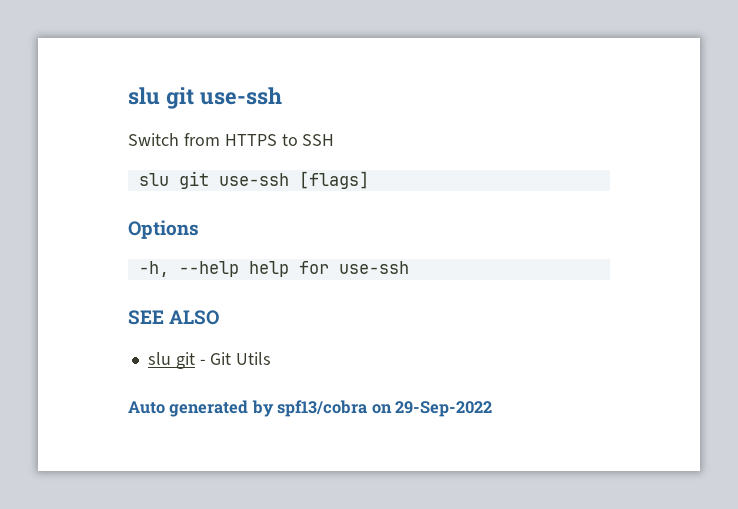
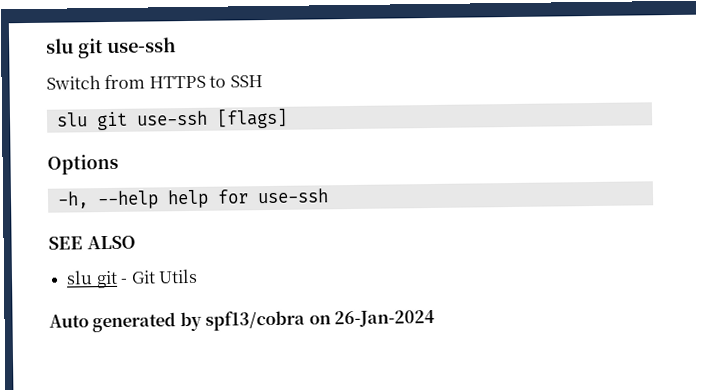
[395,401,493,417] 29-Sep-2022 -> [334,309,436,328] 26-Jan-2024

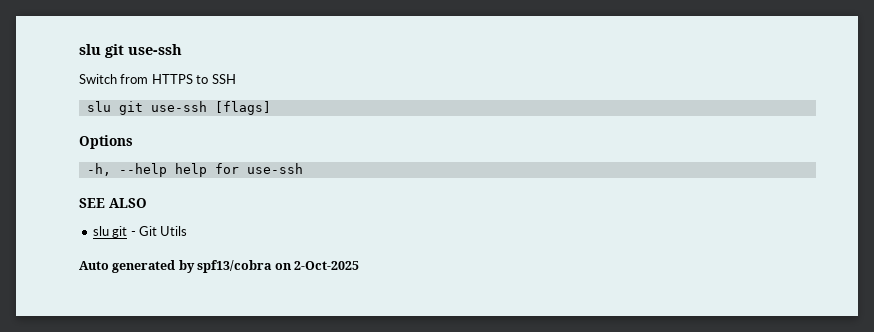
[334,309,436,328] 26-Jan-2024 -> [293,261,359,270] 2-Oct-2025

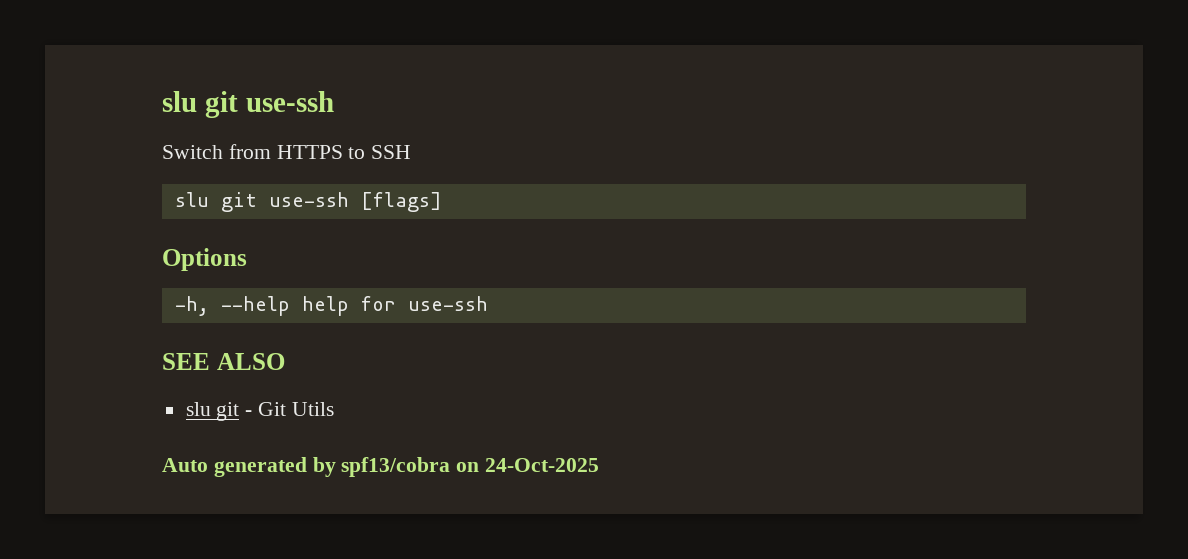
[293,261,359,270] 2-Oct-2025 -> [485,458,600,472] 24-Oct-2025

